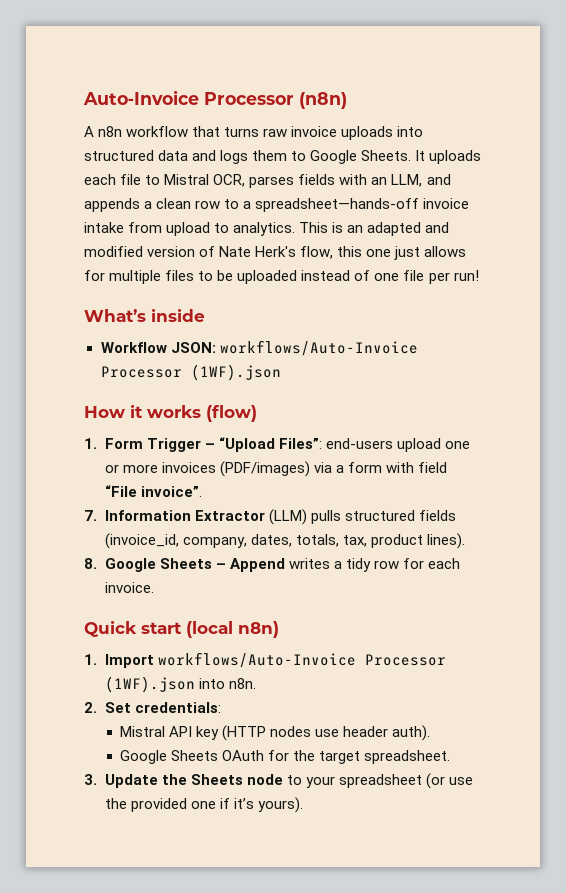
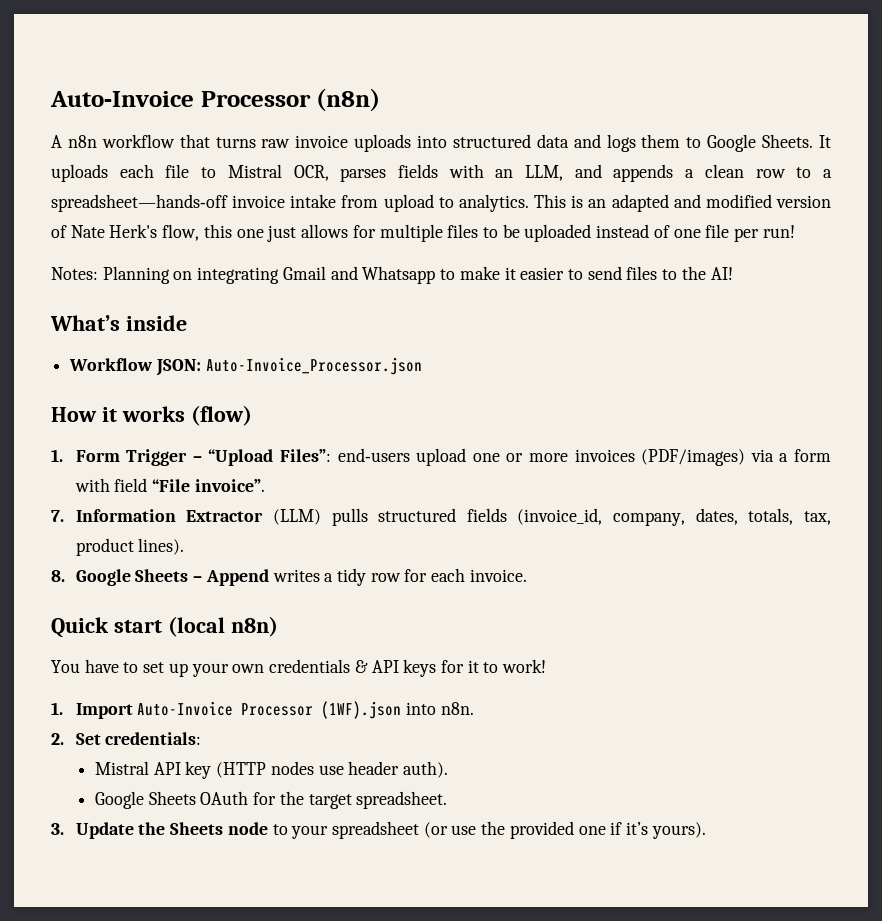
(479, 275) none -> [51,266,733,284] // Notes: Planning on integrating Gmail and Whatsapp to make it easier to send files to the AI!
[219,340,418,356] [100,364,281,381] workflows/Auto-Invoice Processor (1WF).json -> [205,357,422,375] Auto-Invoice_Processor.json
(279, 629) none -> [51,659,547,677] // You have to set up your own credentials & API keys for it to work!
[157,652,356,668] workflows/Auto-Invoice -> [137,701,234,716] Auto-Invoice

